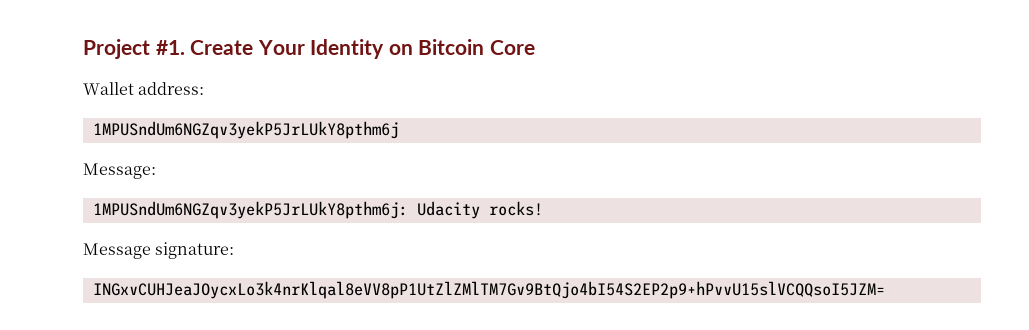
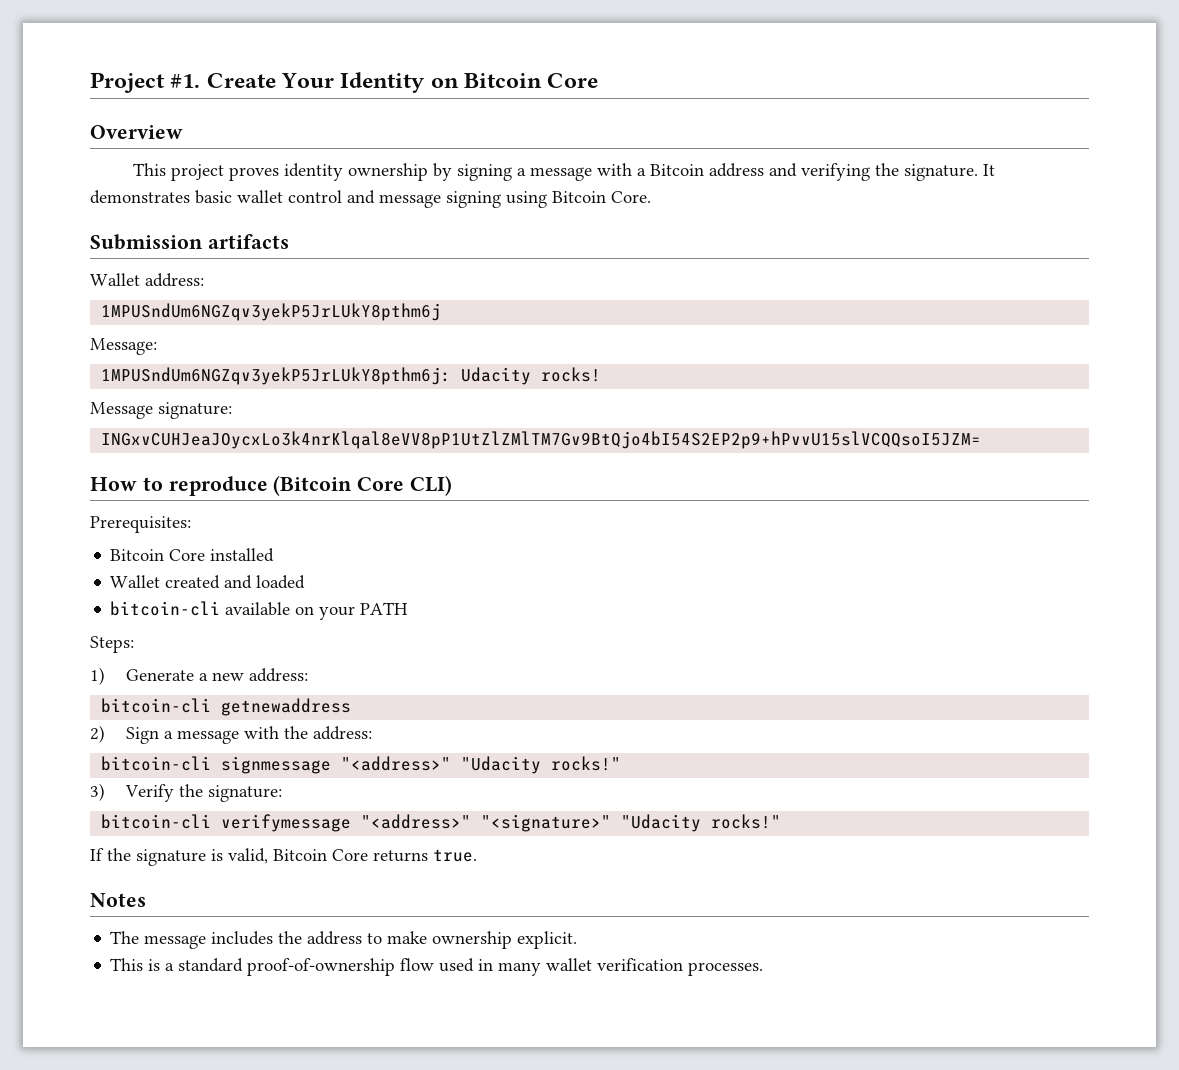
(535, 47) none -> [90,125,183,139] [132,163,995,181] [90,190,651,208] [90,234,289,250] // Overview // This project proves identity ownership by signing a message with a Bitcoin address and verifying the signature. It demonstrates basic wallet control and message signing using Bitcoin Core. // Submission artifacts
(885, 290) none -> [90,475,453,496] [90,516,191,533] [110,548,275,562] [110,575,306,589] [110,601,409,620] [90,636,134,653] [90,667,308,685] [101,698,352,716] [90,725,372,744] [101,756,622,774] [90,783,282,802] [101,814,782,832] [90,848,477,866] [90,893,146,907] [110,931,578,949] [110,958,764,976] // How to reproduce (Bitcoin Core CLI) // Prerequisites: // Bitcoin Core installed // Wallet created and loaded // bitcoin-cli available on your PATH // Steps: // 1) Generate a new address: // bitcoin-cli getnewaddress // 2) Sign a message with the address: // bitcoin-cli signmessage "<address>" "Udacity rocks!" // 3) Verify the signature: // bitcoin-cli verifymessage "<address>" "<signature>" "Udacity rocks!" // If the signature is valid, Bitcoin Core returns true. // Notes // The message includes the address to make ownership explicit. // This is a standard proof-of-ownership flow used in many wallet verification processes.

